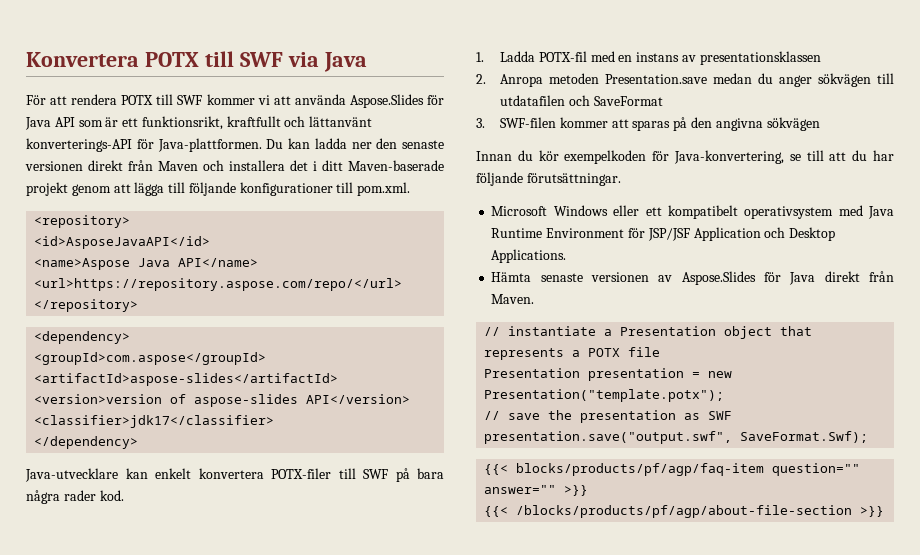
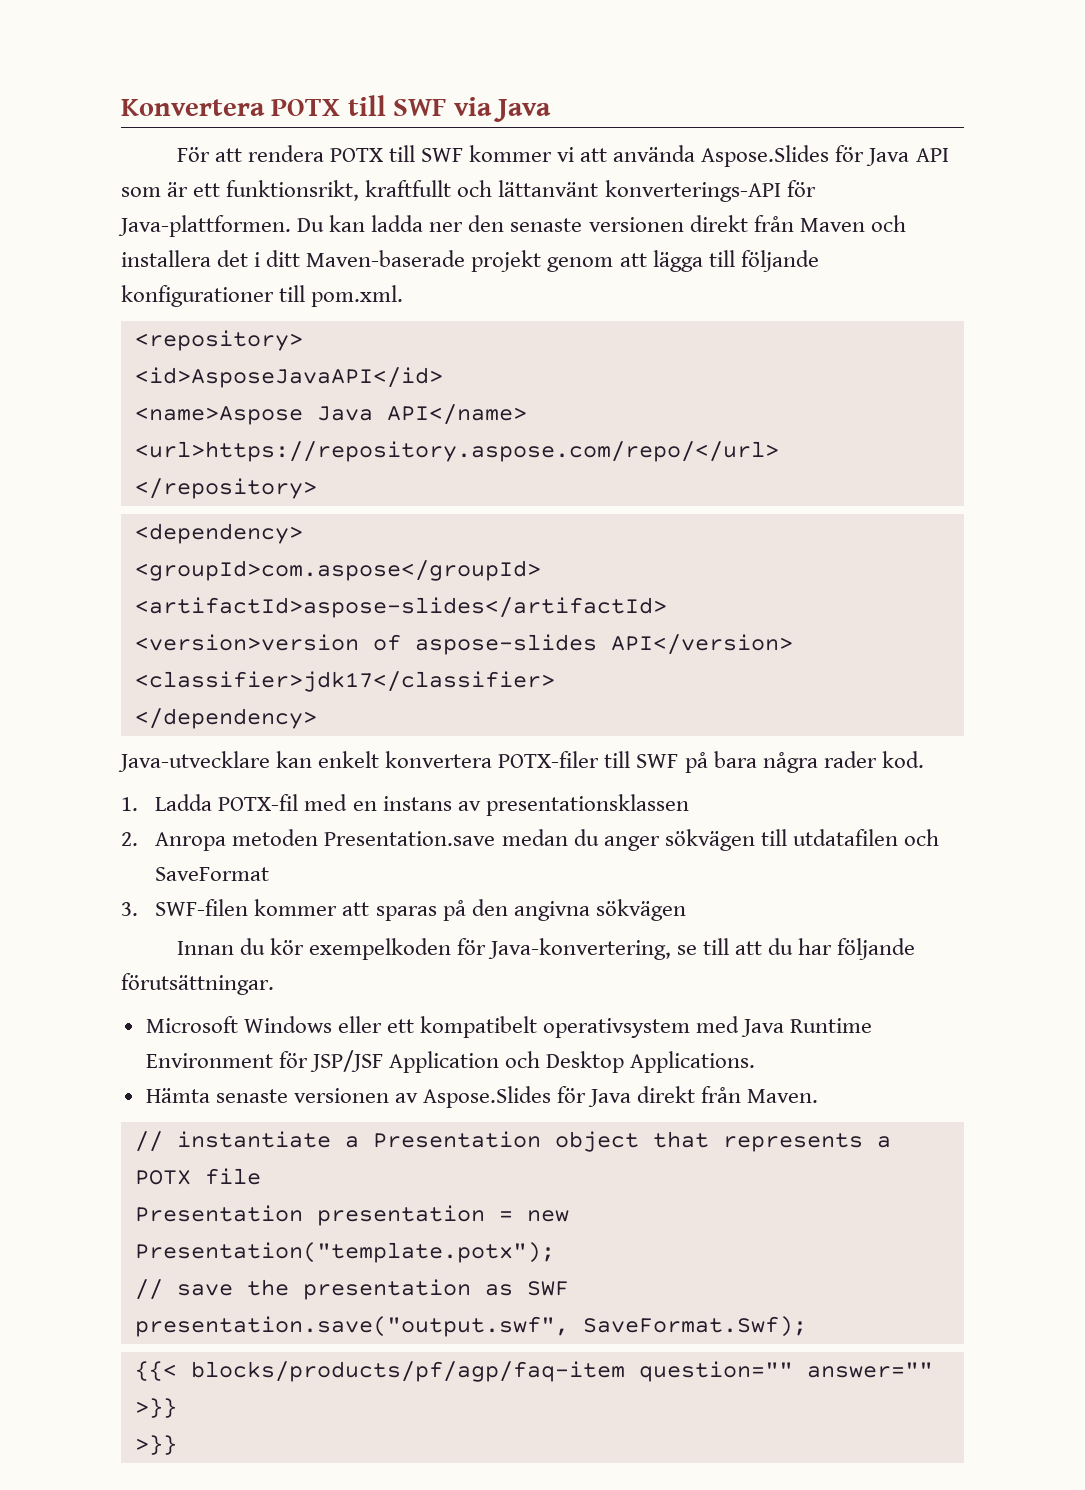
[484,505,853,518] {{< /blocks/products/pf/agp/about-file-section -> (177, 1408) none

